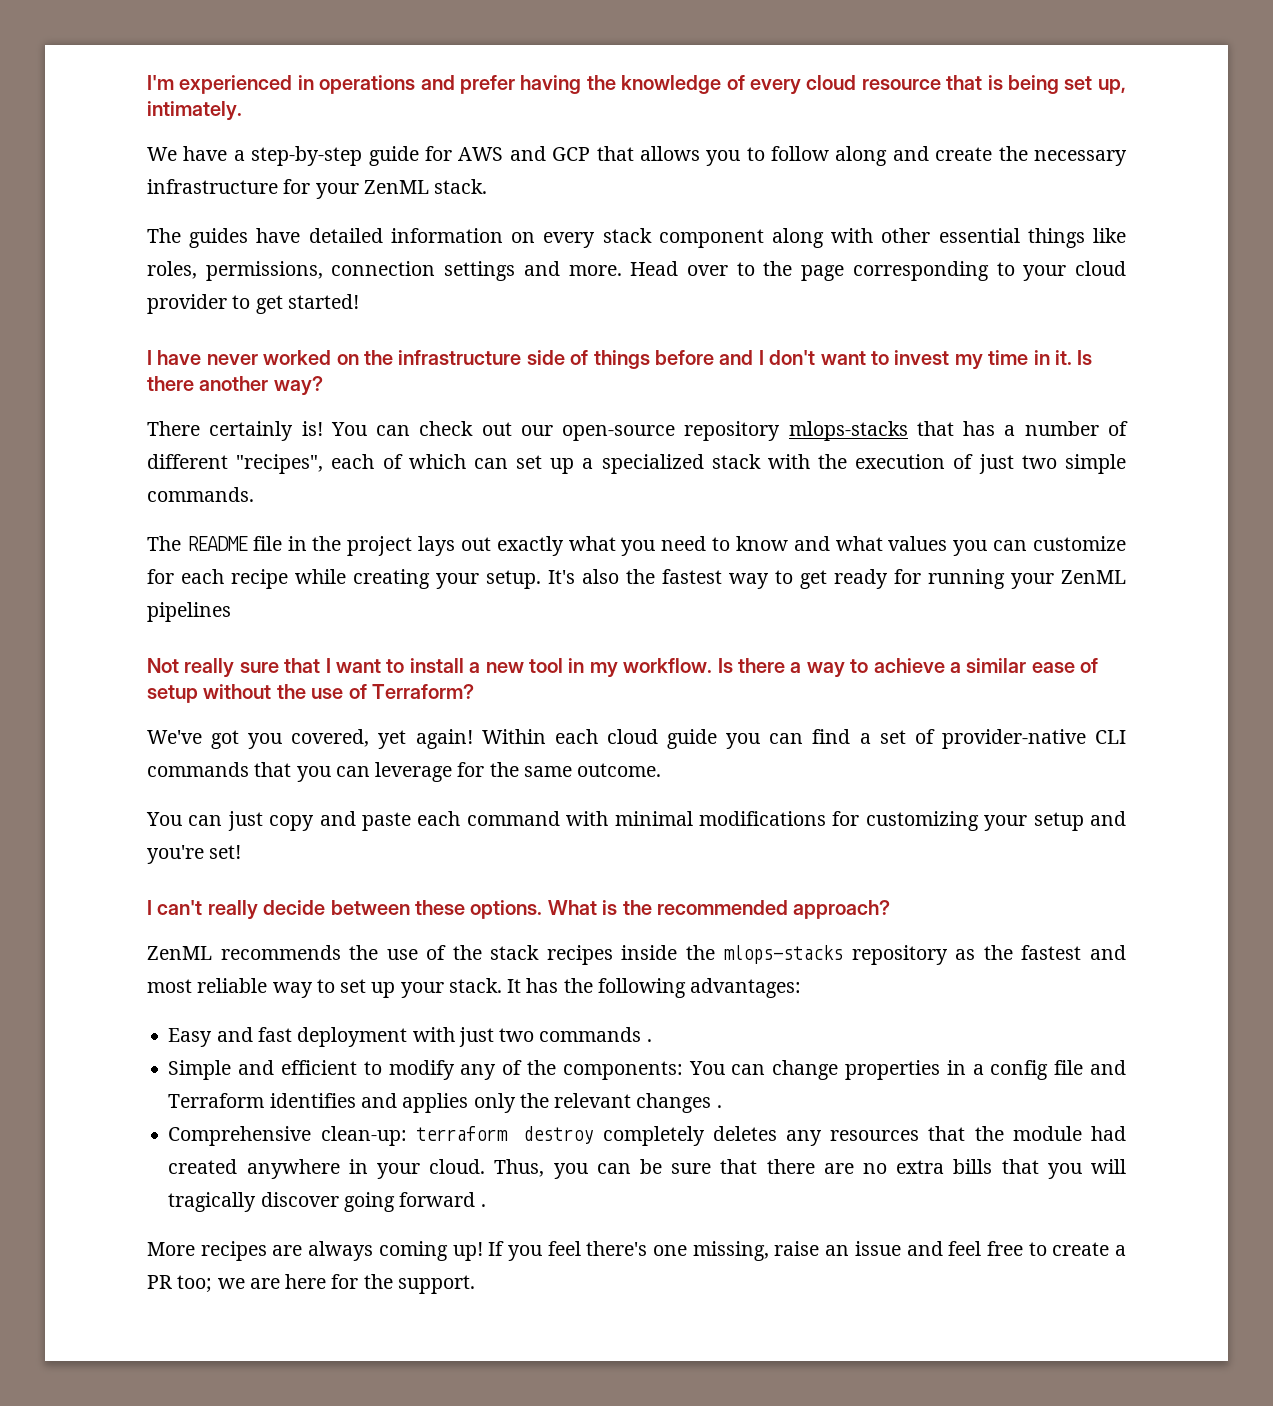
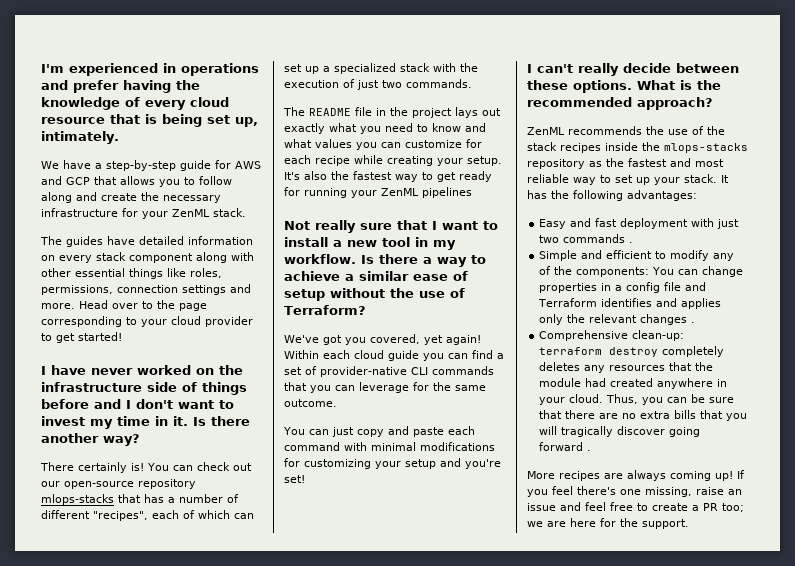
[1064,454,1126,474] simple -> (402, 84) none

